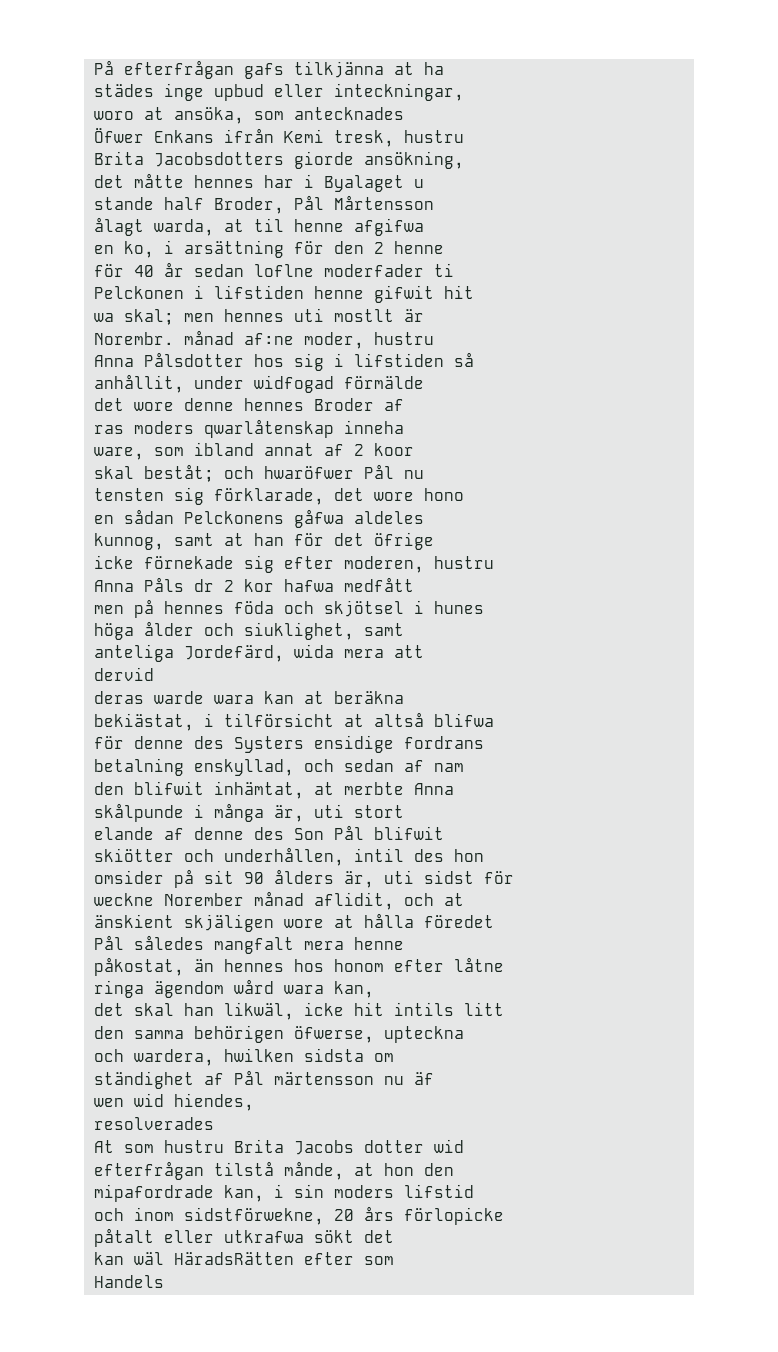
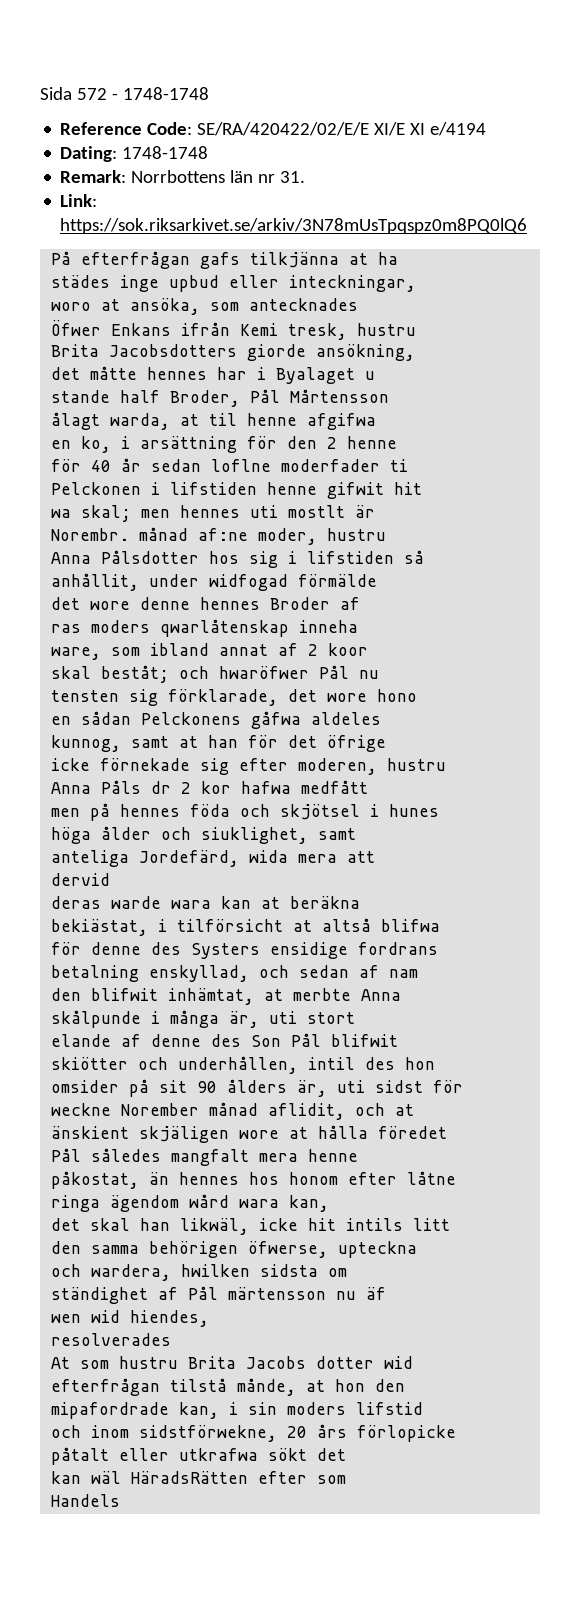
(93, 67) none -> [40,87,209,100] [60,122,487,136] [60,146,209,162] [60,170,306,183] [60,194,98,207] [60,218,528,234] Sida 572 - 1748-1748 // Reference Code: SE/RA/420422/02/E/E XI/E XI e/4194 // Dating: 1748-1748 // Remark: Norrbottens län nr 31. // Link: https://sok.riksarkivet.se/arkiv/3N78mUsTpqspz0m8PQ0lQ6 //

